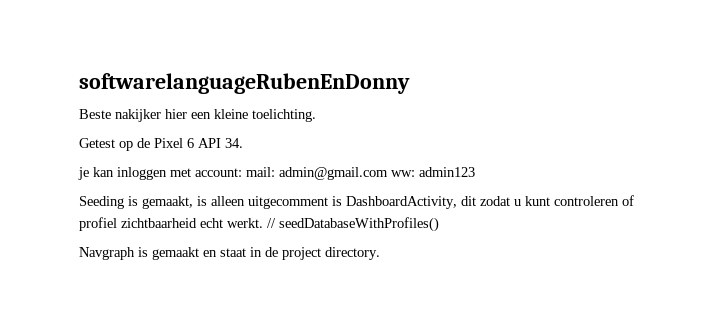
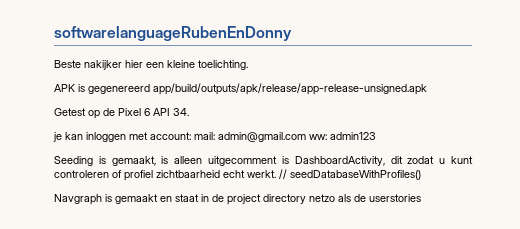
(316, 115) none -> [54,83,427,95] // APK is gegenereerd app/build/outputs/apk/release/app-release-unsigned.apk
[325,247,380,260] directory. -> [263,194,421,204] directory netzo als de userstories

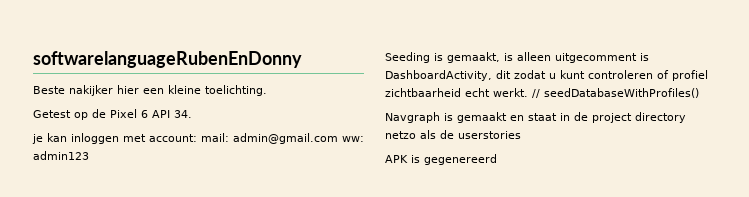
[54,83,427,95] // APK is gegenereerd app/build/outputs/apk/release/app-release-unsigned.apk -> (267, 90) none
(421, 198) none -> [385,154,497,165] // APK is gegenereerd

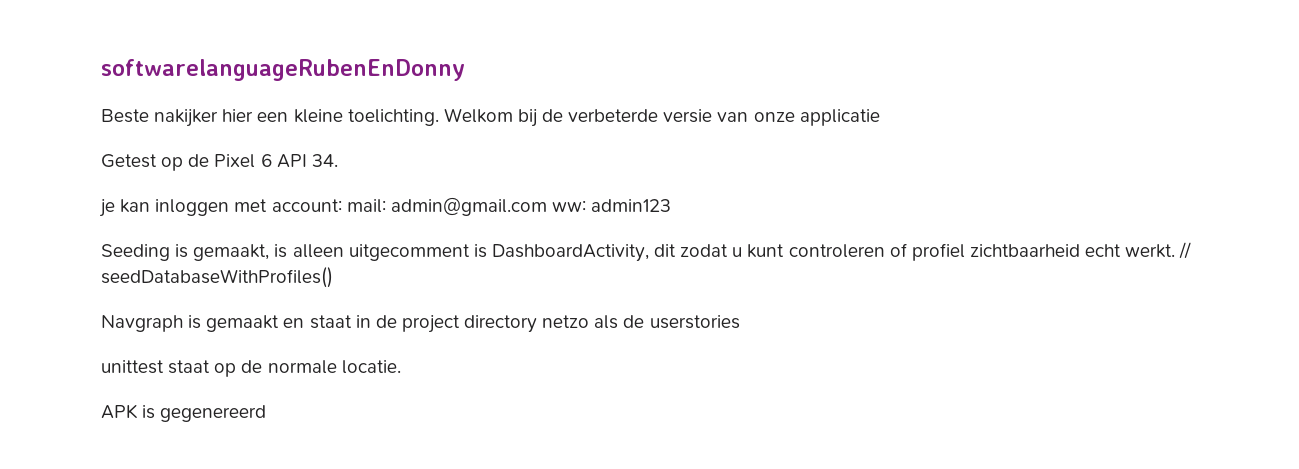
(267, 90) none -> [443,108,880,127] Welkom bij de verbeterde versie van onze applicatie
(521, 135) none -> [101,360,401,377] // unittest staat op de normale locatie.

